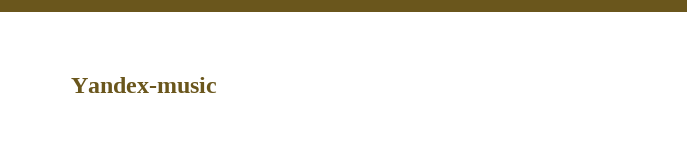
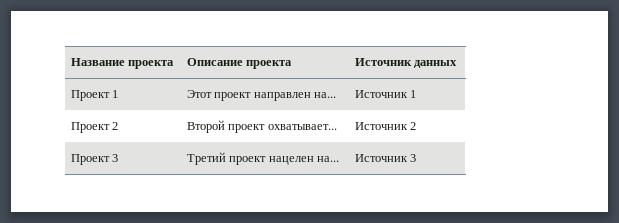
[71,77,217,93] Yandex-music -> [71,58,175,69] [187,58,293,69] [355,58,458,68] [71,90,119,101] [187,90,337,101] [355,90,417,98] [71,122,119,133] [187,120,337,133] [355,122,417,130] [71,154,119,165] [187,152,340,165] [355,154,417,162] Название проекта | Описание проекта | Источник данных // Проект 1 | Этот проект направлен на... | Источник 1 // Проект 2 | Второй проект охватывает... | Источник 2 // Проект 3 | Третий проект нацелен на... | Источник 3

